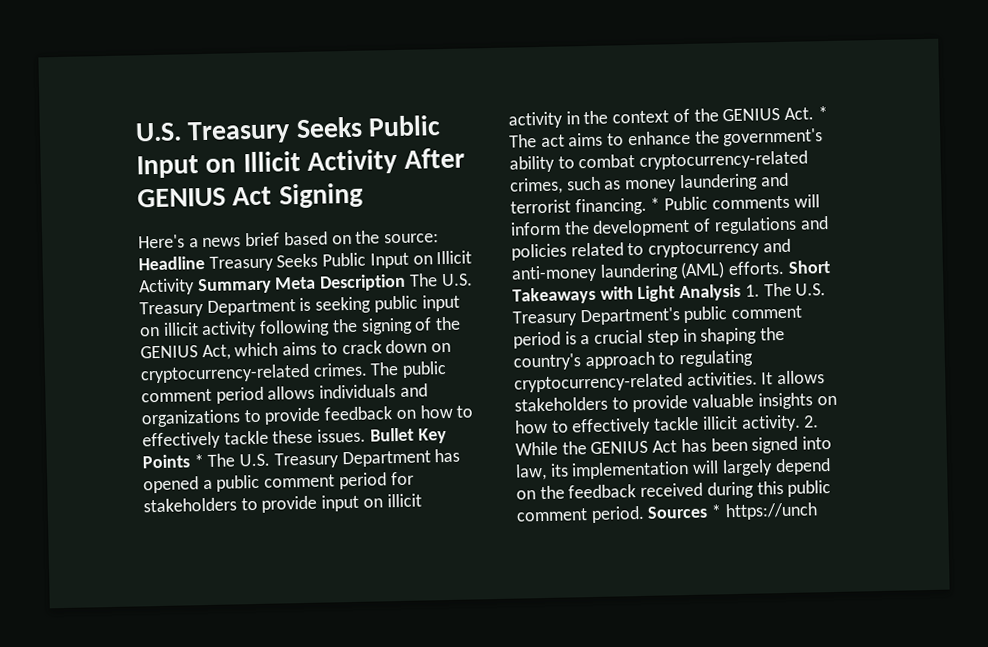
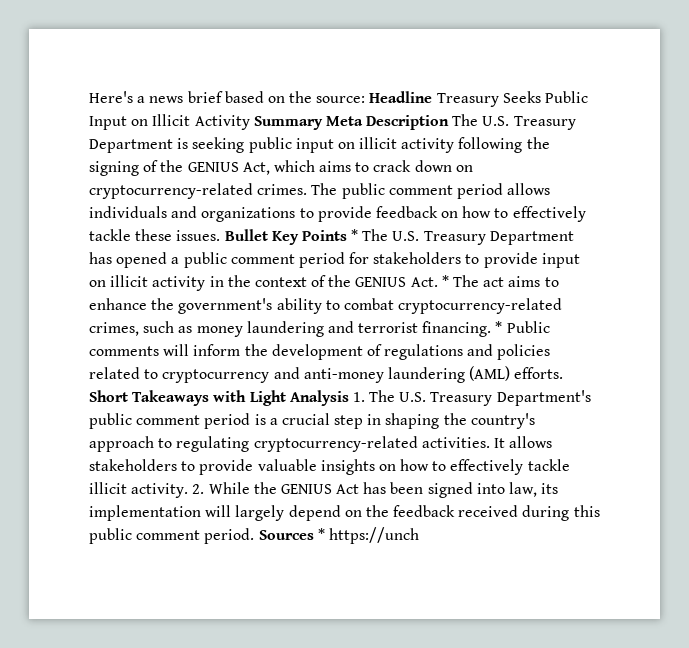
[135,115,442,145] [136,147,465,179] [137,182,363,209] U.S. Treasury Seeks Public Input on Illicit Activity After GENIUS Act Signing // -> (89, 97) none

